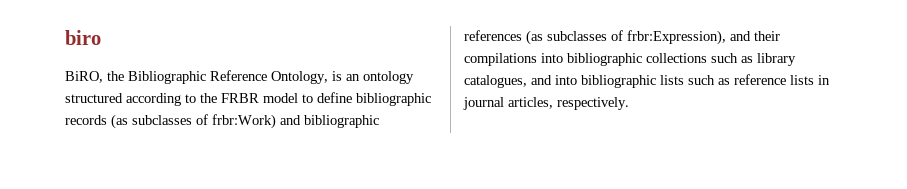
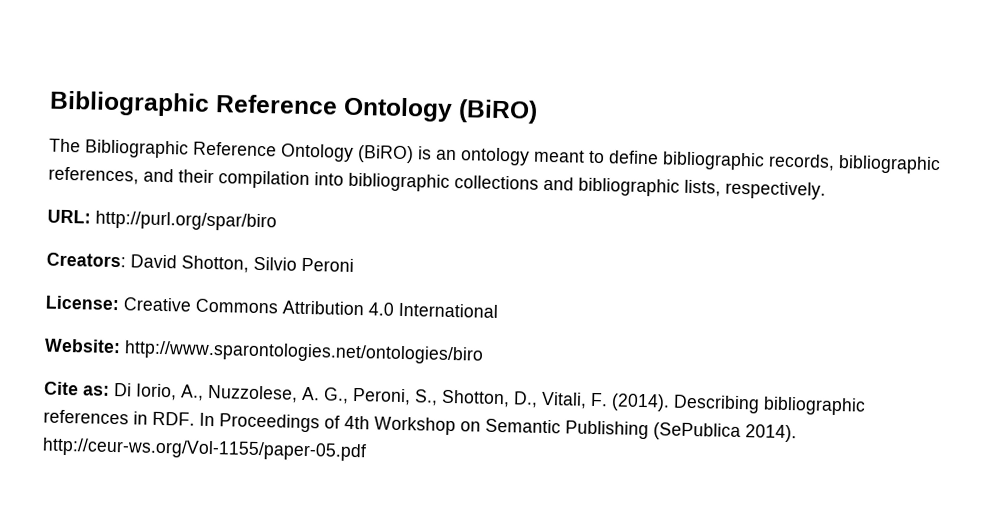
[65,30,101,45] [65,70,414,84] [65,92,431,106] [65,114,379,129] [464,30,726,45] biro // BiRO, the Bibliographic Reference Ontology, is an ontology structured according to the FRBR model to define bibliographic records (as subclasses of frbr:Work) and bibliographic references (as subclasses of frbr:Expression), -> [49,90,538,124] [49,138,941,175] [48,166,139,185] Bibliographic Reference Ontology (BiRO) // The Bibliographic Reference Ontology (BiRO) is an ontology meant to define bibliographic records, bibliographic references,
[464,53,537,66] compilations -> [218,170,310,190] compilation
[711,53,796,66] [464,74,830,88] [463,97,629,110] such as library catalogues, and into bibliographic lists such as reference lists in journal articles, respectively. -> [543,176,826,200] [47,209,277,232] [46,252,354,273] [45,295,498,318] [44,338,484,365] [44,381,866,416] [43,409,797,443] [42,437,367,462] and bibliographic lists, respectively. // URL: http://purl.org/spar/biro // Creators: David Shotton, Silvio Peroni // License: Creative Commons Attribution 4.0 International // Website: http://www.sparontologies.net/ontologies/biro // Cite as: Di Iorio, A., Nuzzolese, A. G., Peroni, S., Shotton, D., Vitali, F. (2014). Describing bibliographic references in RDF. In Proceedings of 4th Workshop on Semantic Publishing (SePublica 2014). http://ceur-ws.org/Vol-1155/paper-05.pdf

